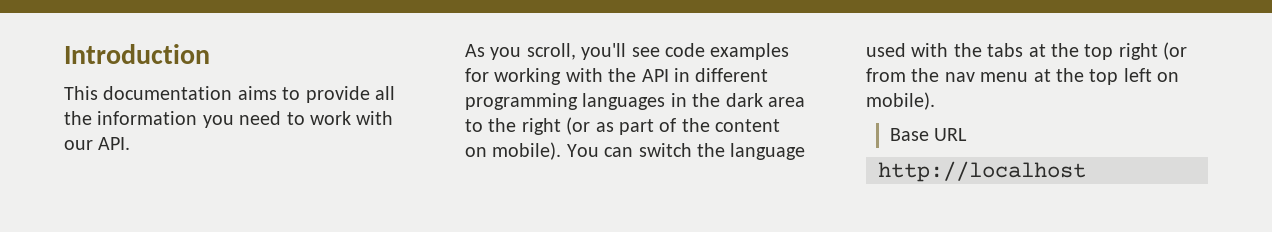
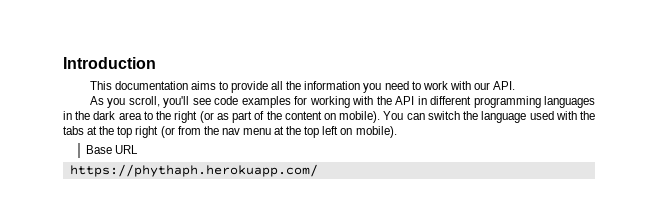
[878,161,1086,182] http://localhost -> [69,164,318,177] https://phythaph.herokuapp.com/

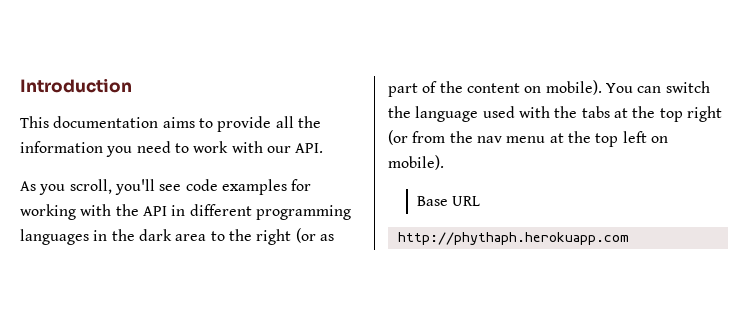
[69,164,318,177] https://phythaph.herokuapp.com/ -> [397,232,629,245] http://phythaph.herokuapp.com

